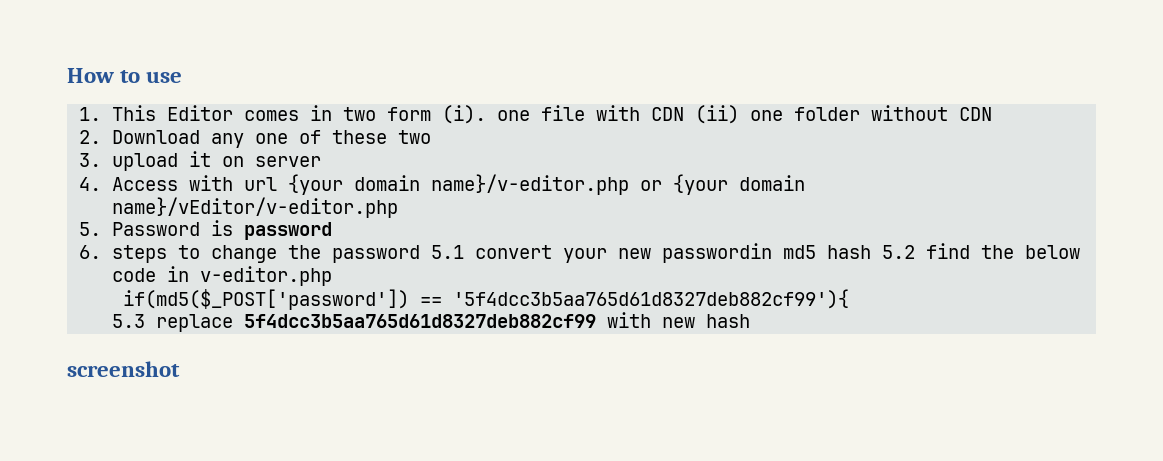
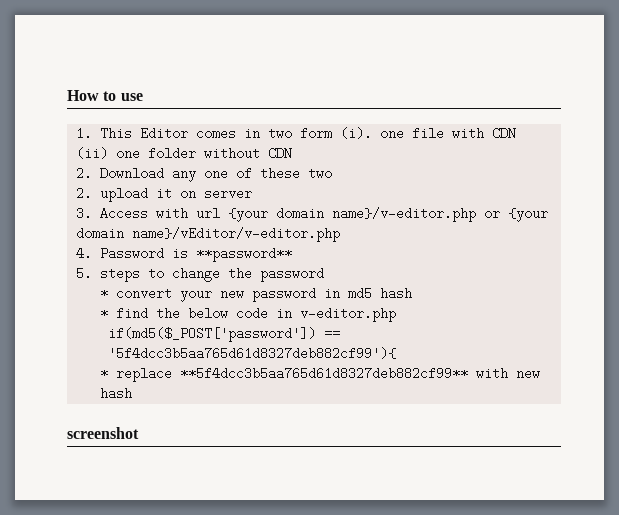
[79,153,102,167] 3. -> [75,187,92,200] 2.
[79,177,102,191] 4. -> [75,207,92,220] 3.
[79,222,102,236] 5. -> [75,247,92,260] 4.
[243,222,332,240] [79,245,102,259] password // 6. -> [195,247,292,262] [75,267,92,280] **password** // 5.
[430,245,464,259] 5.1 -> [99,287,108,300] // *
[661,243,772,263] passwordin -> [251,287,340,302] password in
[881,245,915,259] 5.2 -> [99,307,108,320] // *
[112,314,597,332] 5.3 replace 5f4dcc3b5aa765d61d8327deb882cf99 -> [99,367,468,382] * replace **5f4dcc3b5aa765d61d8327deb882cf99**

